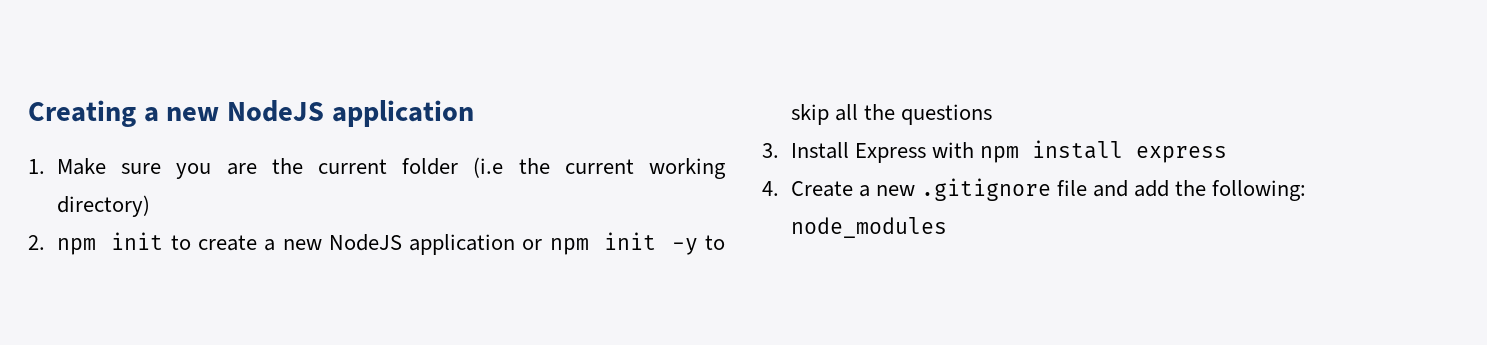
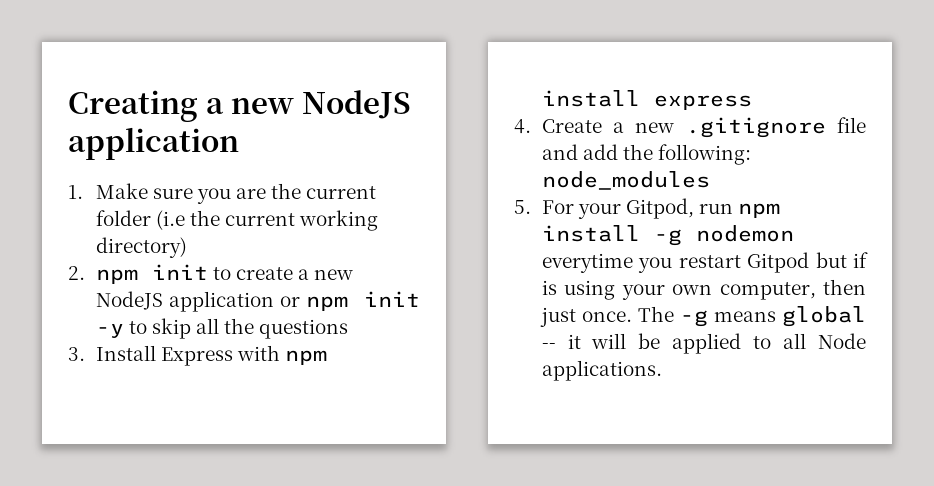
(947, 227) none -> [514,198,781,219] [541,225,794,246] [541,252,869,273] [541,279,866,300] [539,306,866,327] [541,333,866,354] [541,360,662,381] // 5. For your Gitpod, run npm install -g nodemon everytime you restart Gitpod but if is using your own computer, then just once. The -g means global -- it will be applied to all Node applications.

